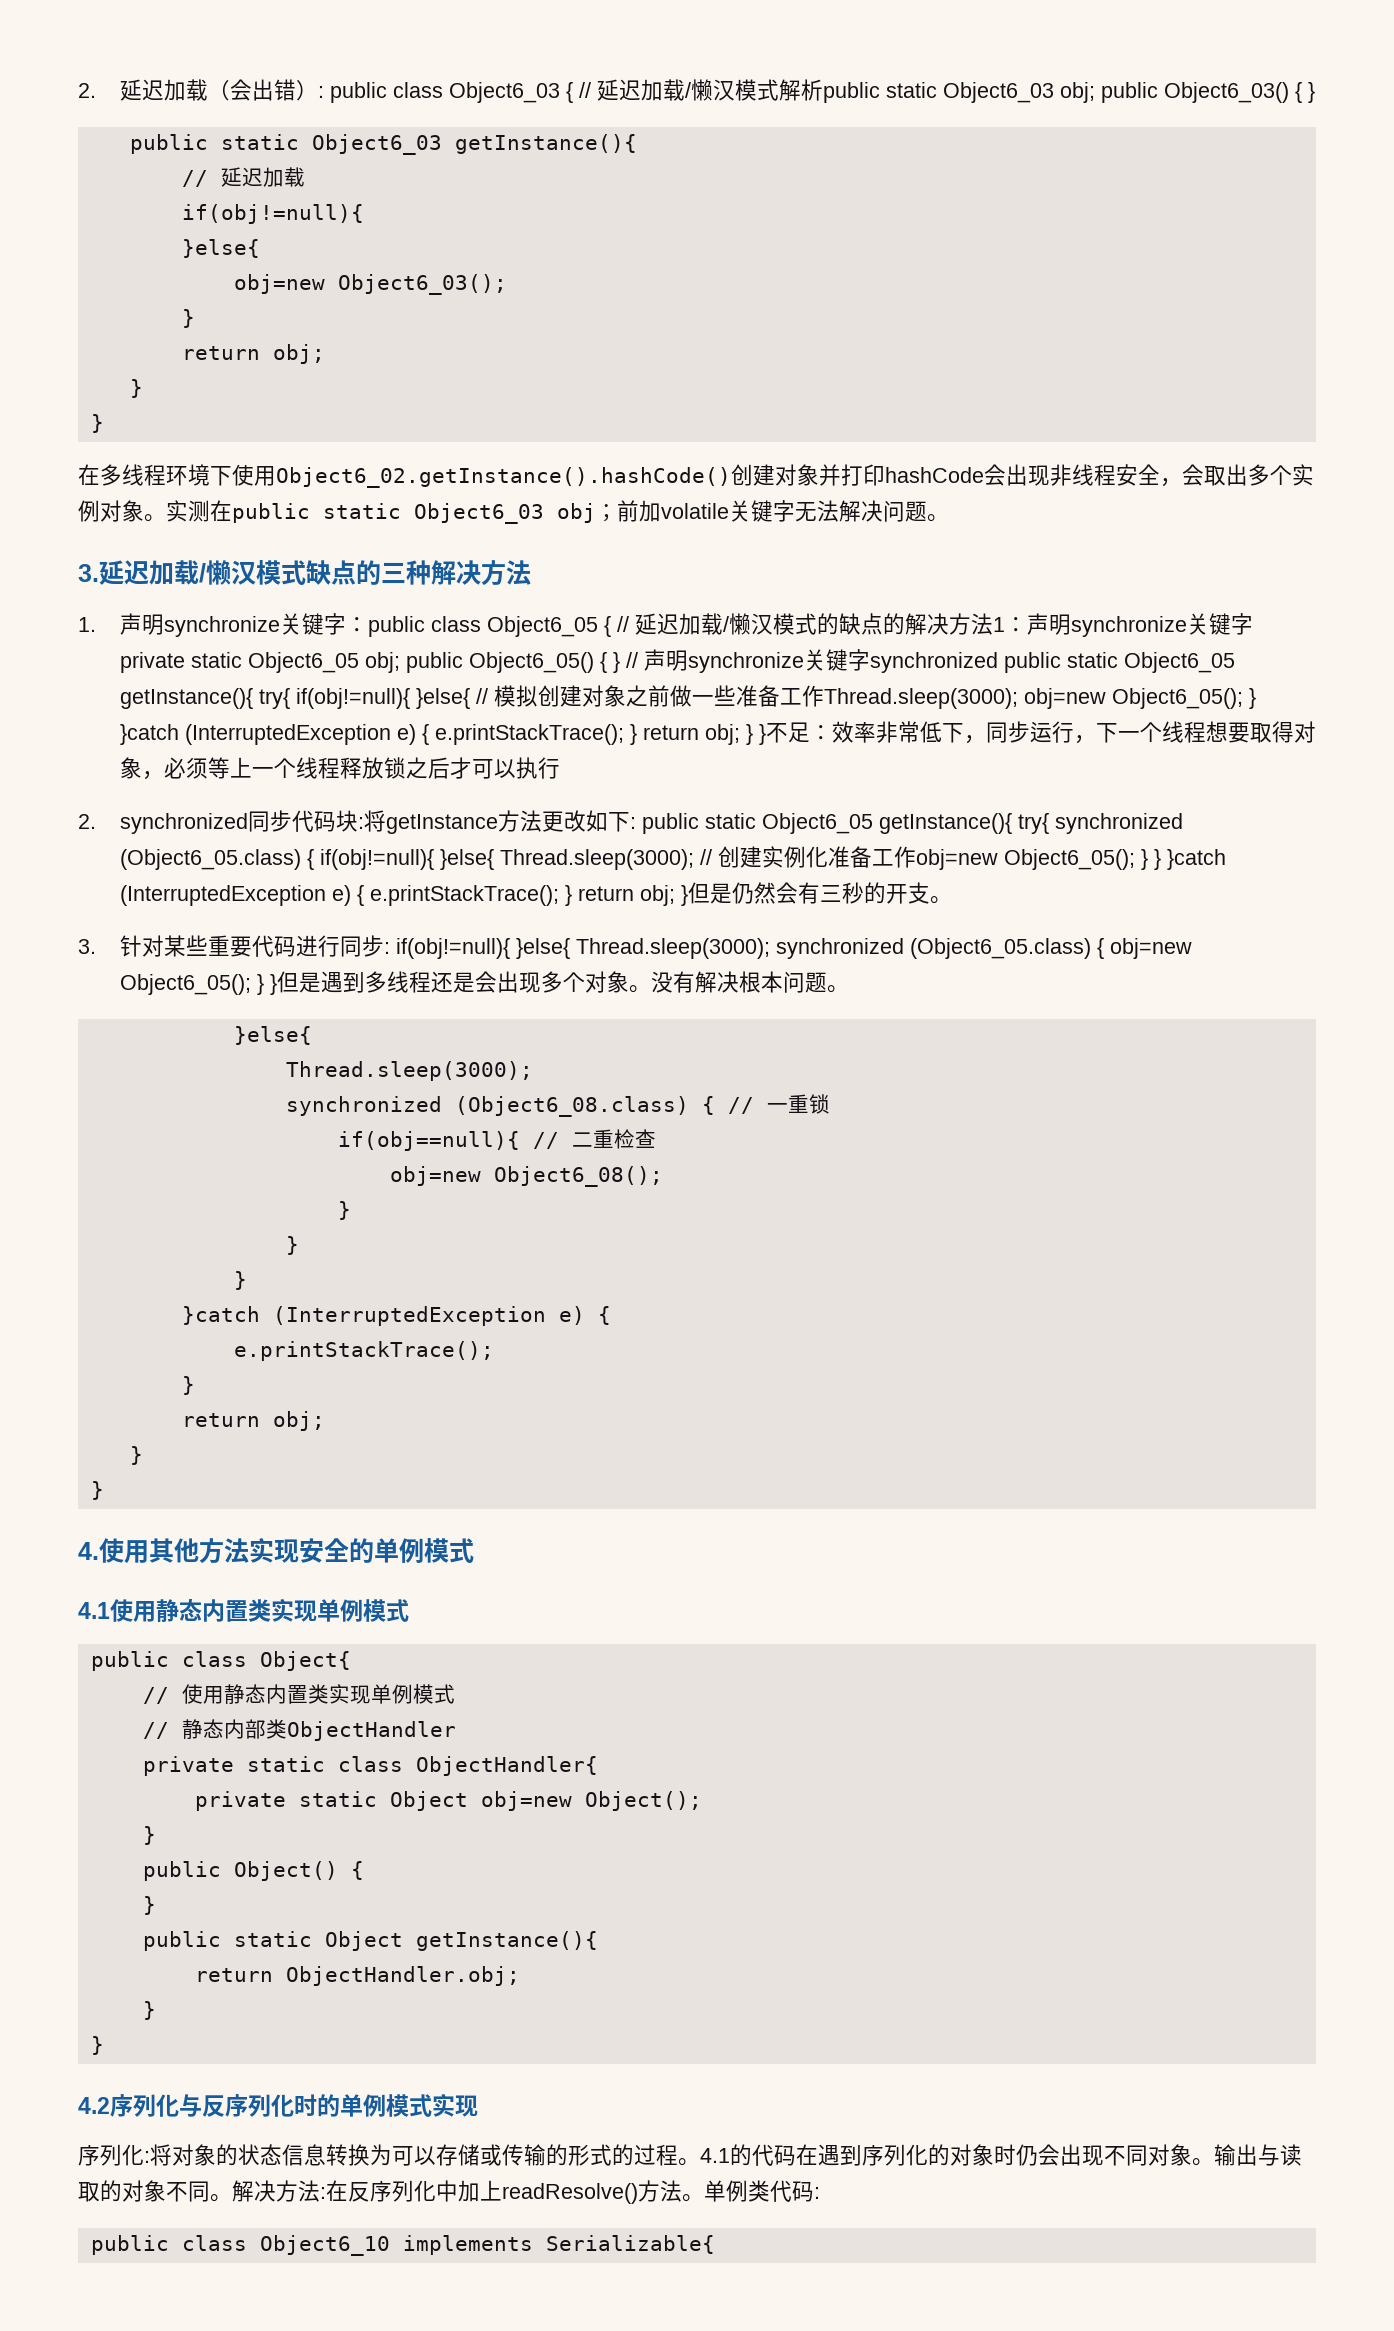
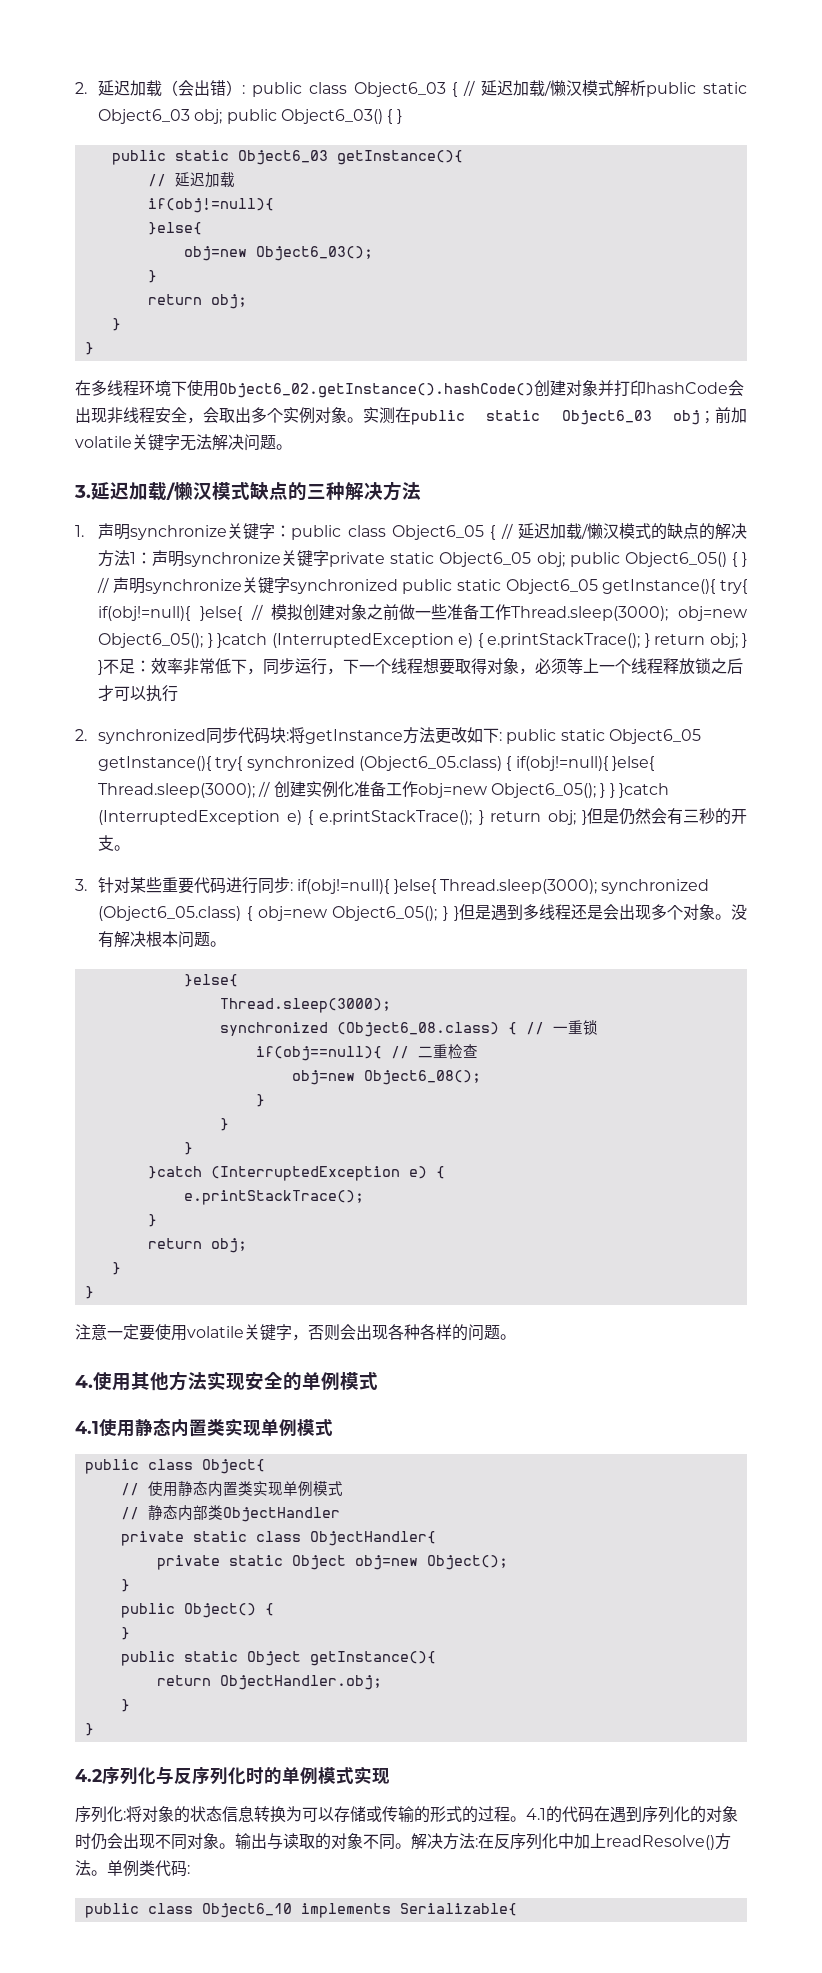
(104, 1490) none -> [75,1324,516,1341] // 注意一定要使用volatile关键字，否则会出现各种各样的问题。

